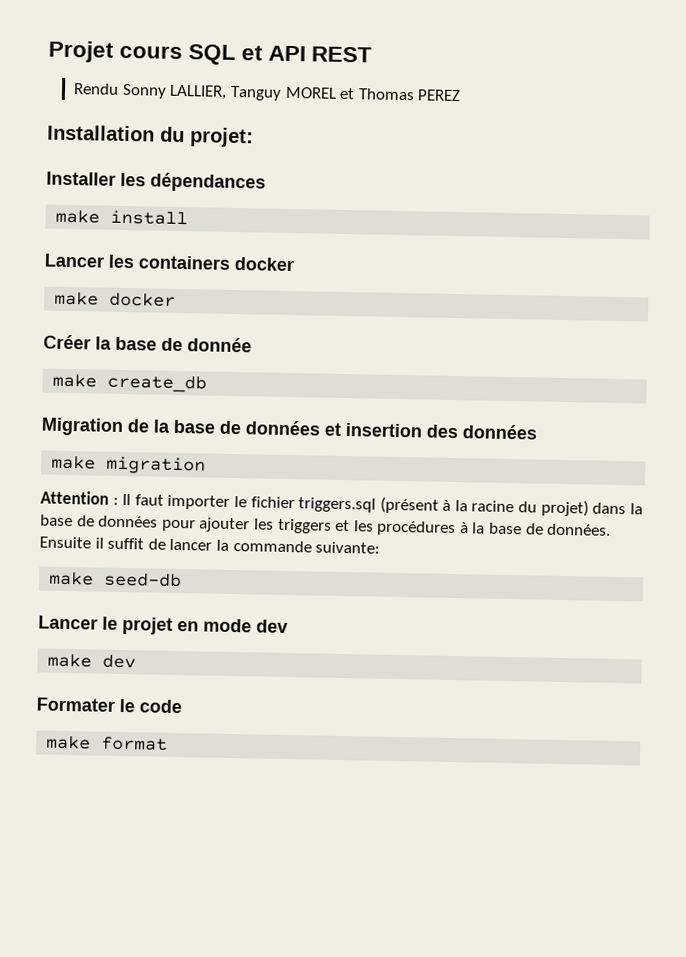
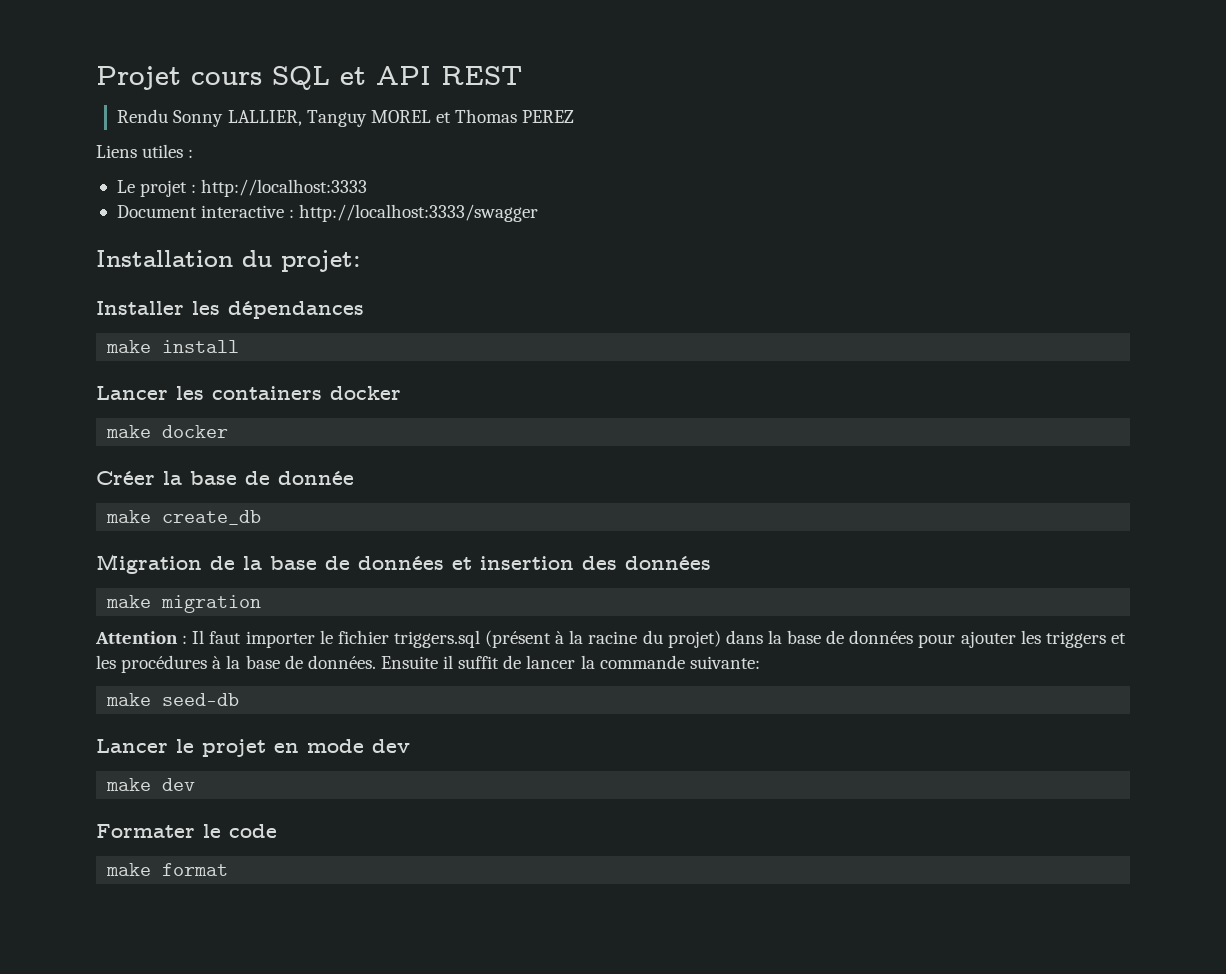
(462, 95) none -> [96,144,194,158] [116,179,368,197] [116,204,539,222] // Liens utiles : // Le projet : http://localhost:3333 // Document interactive : http://localhost:3333/swagger

